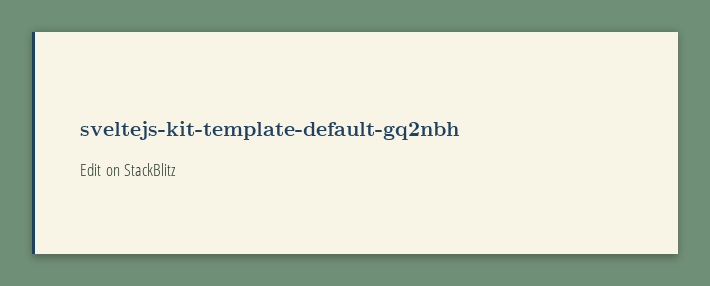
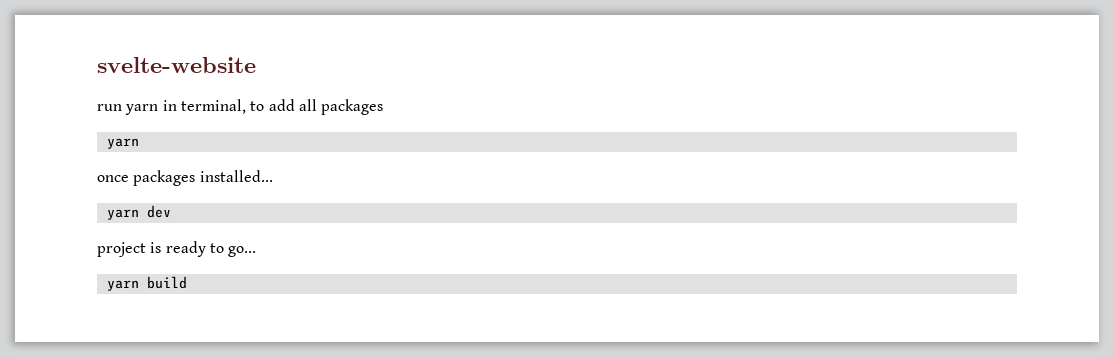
[80,121,459,140] [80,163,177,176] sveltejs-kit-template-default-gq2nbh // Edit on StackBlitz -> [97,57,256,73] [97,99,384,115] [106,138,139,149] [97,170,273,186] [106,205,171,220] [97,241,257,257] [106,276,187,291] svelte-website // run yarn in terminal, to add all packages // yarn // once packages installed... // yarn dev // project is ready to go... // yarn build

